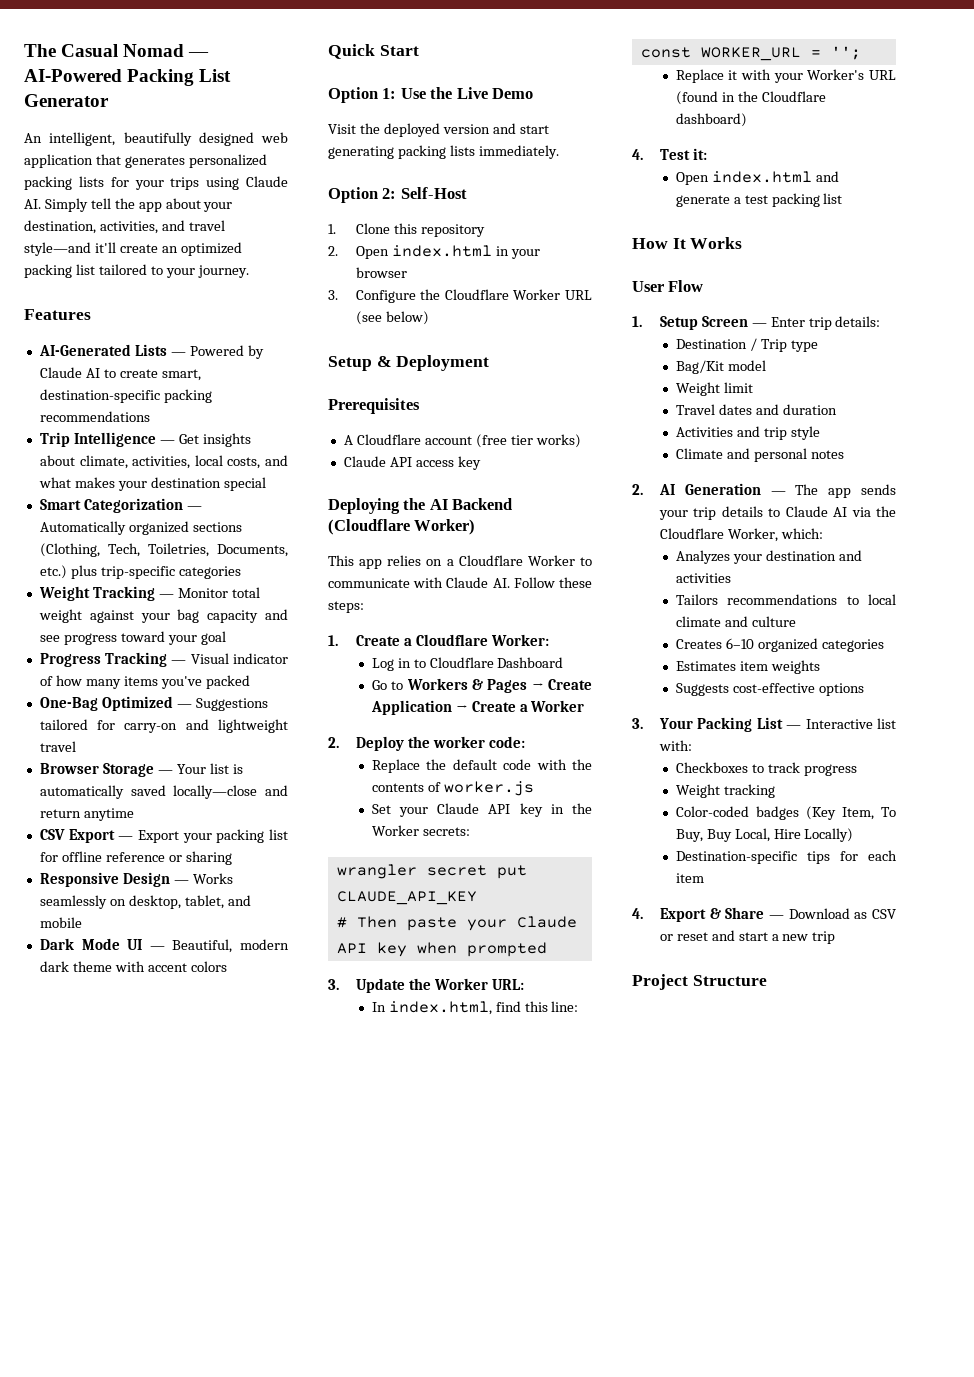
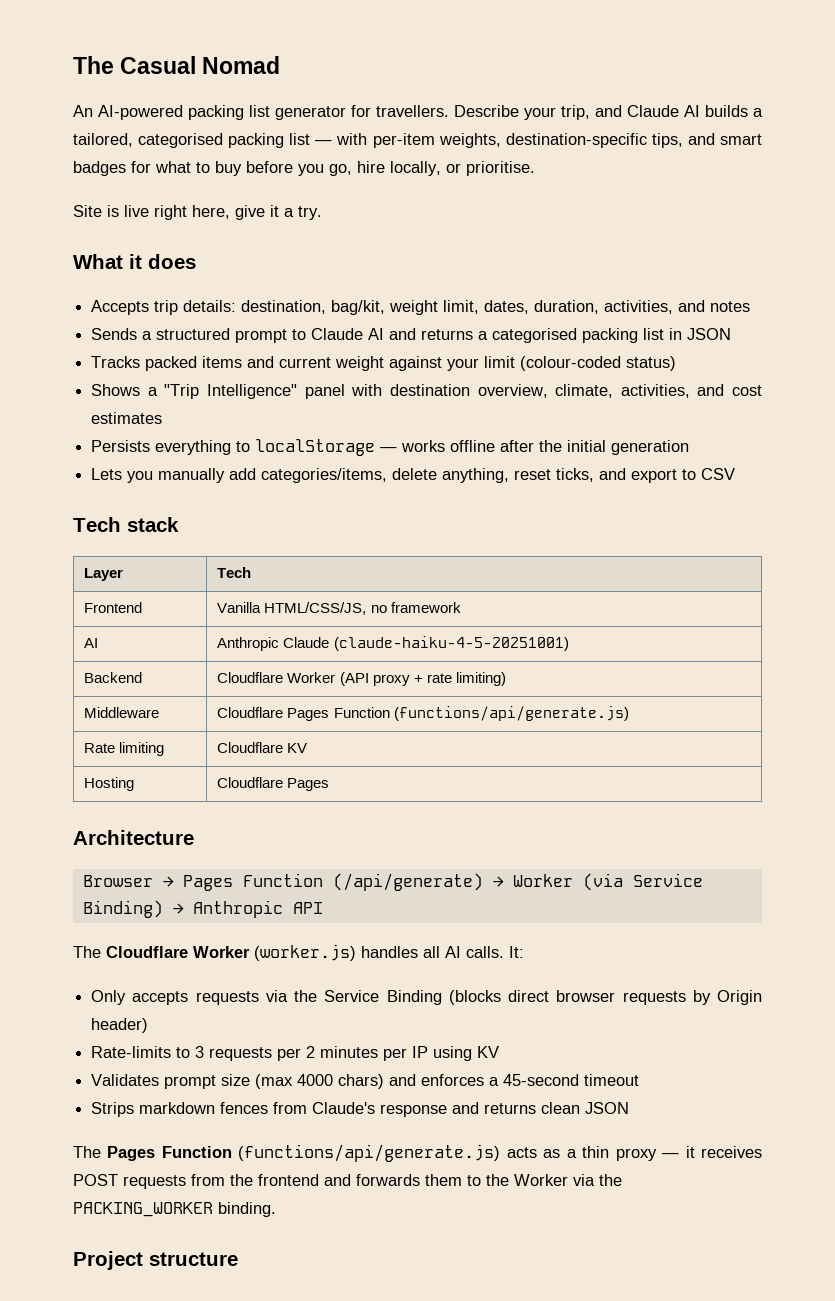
[188,52,210,57] [24,69,232,86] [24,94,109,107] [24,132,288,146] [24,154,267,168] [24,176,288,190] [24,198,233,212] [24,220,225,234] [24,242,242,256] [24,264,249,278] [24,309,91,320] [38,344,264,359] [39,367,201,381] [39,389,212,403] [39,411,150,422] [39,432,251,447] [39,455,289,469] [38,477,266,491] [39,498,202,513] [39,521,242,535] [39,543,288,557] [39,565,241,579] [38,586,260,601] [38,609,288,623] [39,631,226,645] [39,652,289,667] [39,675,250,689] [39,696,268,711] [39,719,288,733] [39,741,76,752] [39,763,243,777] [39,785,288,799] [39,808,134,821] [39,829,288,843] [39,851,232,865] [39,872,233,887] [39,895,251,909] [39,917,82,928] [39,938,289,953] [39,961,227,972] [328,44,419,59] [328,87,534,103] [328,123,549,137] [328,145,559,159] [328,187,467,203] [328,223,485,237] [328,245,540,259] [355,267,407,278] [328,289,592,303] [355,311,429,325] [328,355,490,371] [328,398,420,414] [343,434,581,448] [343,456,481,470] [328,498,513,514] [328,519,476,535] [328,555,592,569] [328,577,592,588] [328,601,364,613] [328,634,549,646] [371,657,564,671] [371,678,592,693] [370,700,585,715] [328,736,525,751] [371,759,592,773] [371,781,534,796] [371,803,592,817] [371,825,470,836] [336,864,527,879] [336,891,477,905] [336,916,577,931] [336,942,547,957] [328,978,524,993] [371,1001,579,1015] [640,46,861,61] [675,69,896,83] [675,91,826,105] [675,113,747,127] [632,148,707,160] [675,171,839,185] [675,193,843,207] [632,237,743,249] [632,280,704,292] [632,316,881,330] [675,338,818,352] [675,360,766,374] [675,382,753,396] [675,404,837,415] [675,426,820,440] [675,448,844,462] [632,483,896,498] [658,506,896,520] [659,528,823,542] [675,550,862,564] [675,573,731,583] [675,594,896,605] [675,616,796,627] [675,638,884,652] [675,660,820,674] [675,683,864,696] [632,717,896,732] [658,740,692,751] [675,762,857,776] [675,784,775,798] [675,806,896,820] [675,828,854,842] [675,850,897,864] [675,873,704,883] [632,907,896,922] [659,930,836,944] — AI-Powered Packing List Generator // An intelligent, beautifully designed web application that generates personalized packing lists for your trips using Claude AI. Simply tell the app about your destination, activities, and travel style—and it'll create an optimized packing list tailored to your journey. // Features // AI-Generated Lists — Powered by Claude AI to create smart, destination-specific packing recommendations // Trip Intelligence — Get insights about climate, activities, local costs, and what makes your destination special // Smart Categorization — Automatically organized sections (Clothing, Tech, Toiletries, Documents, etc.) plus trip-specific categories // Weight Tracking — Monitor total weight against your bag capacity and see progress toward your goal // Progress Tracking — Visual indicator of how many items you've packed // One-Bag Optimized — Suggestions tailored for carry-on and lightweight travel // Browser Storage — Your list is automatically saved locally—close and return anytime // CSV Export — Export your packing list for offline reference or sharing // Responsive Design — Works seamlessly on desktop, tablet, and mobile // Dark Mode UI — Beautiful, modern dark theme with accent colors // Quick Start // Option 1: Use the Live Demo // Visit the deployed version and start generating packing lists immediately. // Option 2: Self-Host // 1. Clone this repository // 2. Open index.html in your browser // 3. Configure the Cloudflare Worker URL (see below) // Setup & Deployment // Prerequisites // A Cloudflare account (free tier works) // Claude API access key // Deploying the AI Backend (Cloudflare Worker) // This app relies on a Cloudflare Worker to communicate with Claude AI. Follow these steps: // 1. Create a Cloudflare Worker: // Log in to Cloudflare Dashboard // Go to Workers & Pages → Create Application → Create a Worker // 2. Deploy the worker code: // Replace the default code with the contents of worker.js // Set your Claude API key in the Worker secrets: // wrangler secret put CLAUDE_API_KEY // # Then paste your Claude API key when prompted // 3. Update the Worker URL: // In index.html, find this line: // const WORKER_URL = ''; // Replace it with your Worker's URL (found in the Cloudflare dashboard) // 4. Test it: // Open index.html and generate a test packing list // How It Works // User Flow // 1. Setup Screen — Enter trip details: // Destination / Trip type // Bag/Kit model // Weight limit // Travel dates and duration // Activities and trip style // Climate and personal notes // 2. AI Generation — The app sends your trip details to Claude AI via the Cloudflare Worker, which: // Analyzes your destination and activities // Tailors recommendations to local climate and culture // Creates 6–10 organized categories // Estimates item weights // Suggests cost-effective options // 3. Your Packing List — Interactive list with: // Checkboxes to track progress // Weight tracking // Color-coded badges (Key Item, To Buy, Buy Local, Hire Locally) // Destination-specific tips for each item // 4. Export & Share — Download as CSV or reset and start a new trip -> [73,105,763,120] [73,133,762,148] [73,161,535,176] [73,205,322,220] [73,254,196,269] [91,300,751,315] [91,328,732,343] [91,356,677,371] [91,384,762,399] [91,412,163,424] [91,439,690,456] [91,468,736,483] [73,517,179,532] [84,568,124,581] [217,567,252,578] [84,602,143,613] [217,602,461,615] [84,638,99,648] [217,636,569,651] [84,672,143,683] [217,672,506,686] [84,707,160,718] [217,706,629,721] [84,742,165,756] [217,742,308,753] [84,777,135,791] [217,777,330,791] [73,830,194,845] [82,873,703,891] [82,900,323,918] [73,944,524,961] [91,990,762,1005] [91,1018,149,1033] [91,1046,500,1061] [91,1074,640,1089] [91,1102,630,1117] [73,1144,763,1162] [73,1174,622,1189] [73,1202,276,1217] // An AI-powered packing list generator for travellers. Describe your trip, and Claude AI builds a tailored, categorised packing list — with per-item weights, destination-specific tips, and smart badges for what to buy before you go, hire locally, or prioritise. // Site is live right here, give it a try. // What it does // Accepts trip details: destination, bag/kit, weight limit, dates, duration, activities, and notes // Sends a structured prompt to Claude AI and returns a categorised packing list in JSON // Tracks packed items and current weight against your limit (colour-coded status) // Shows a "Trip Intelligence" panel with destination overview, climate, activities, and cost estimates // Persists everything to localStorage — works offline after the initial generation // Lets you manually add categories/items, delete anything, reset ticks, and export to CSV // Tech stack // Layer | Tech // Frontend | Vanilla HTML/CSS/JS, no framework // AI | Anthropic Claude (claude-haiku-4-5-20251001) // Backend | Cloudflare Worker (API proxy + rate limiting) // Middleware | Cloudflare Pages Function (functions/api/generate.js) // Rate limiting | Cloudflare KV // Hosting | Cloudflare Pages // Architecture // Browser → Pages Function (/api/generate) → Worker (via Service Binding) → Anthropic API // The Cloudflare Worker (worker.js) handles all AI calls. It: // Only accepts requests via the Service Binding (blocks direct browser requests by Origin header) // Rate-limits to 3 requests per 2 minutes per IP using KV // Validates prompt size (max 4000 chars) and enforces a 45-second timeout // Strips markdown fences from Claude's response and returns clean JSON // The Pages Function (functions/api/generate.js) acts as a thin proxy — it receives POST requests from the frontend and forwards them to the Worker via the PACKING_WORKER binding.
[692,975,767,986] Structure -> [149,1252,238,1266] structure

